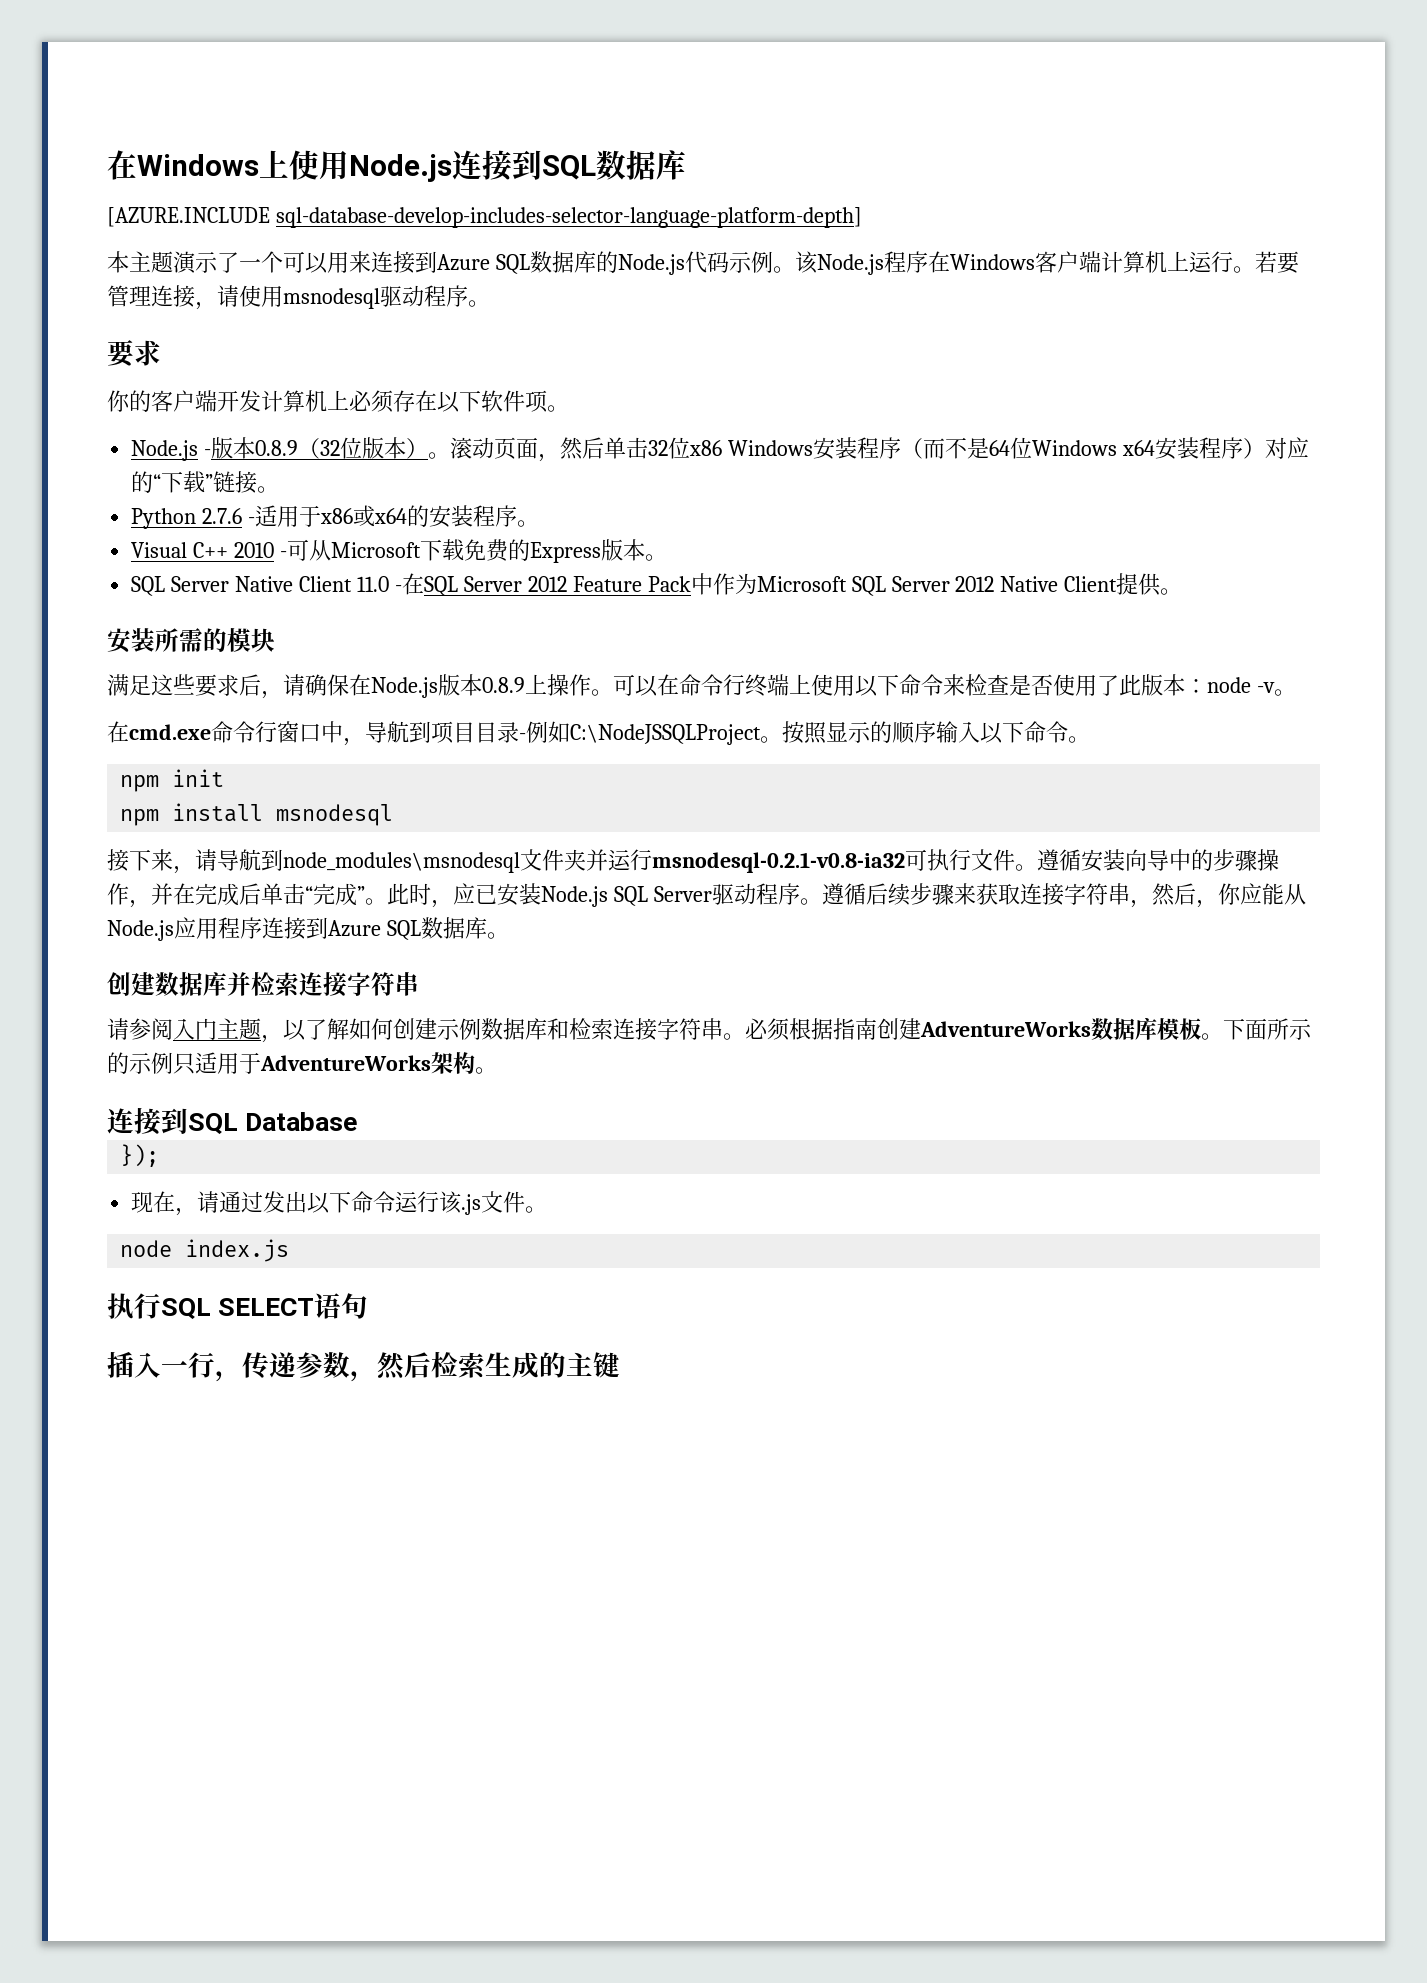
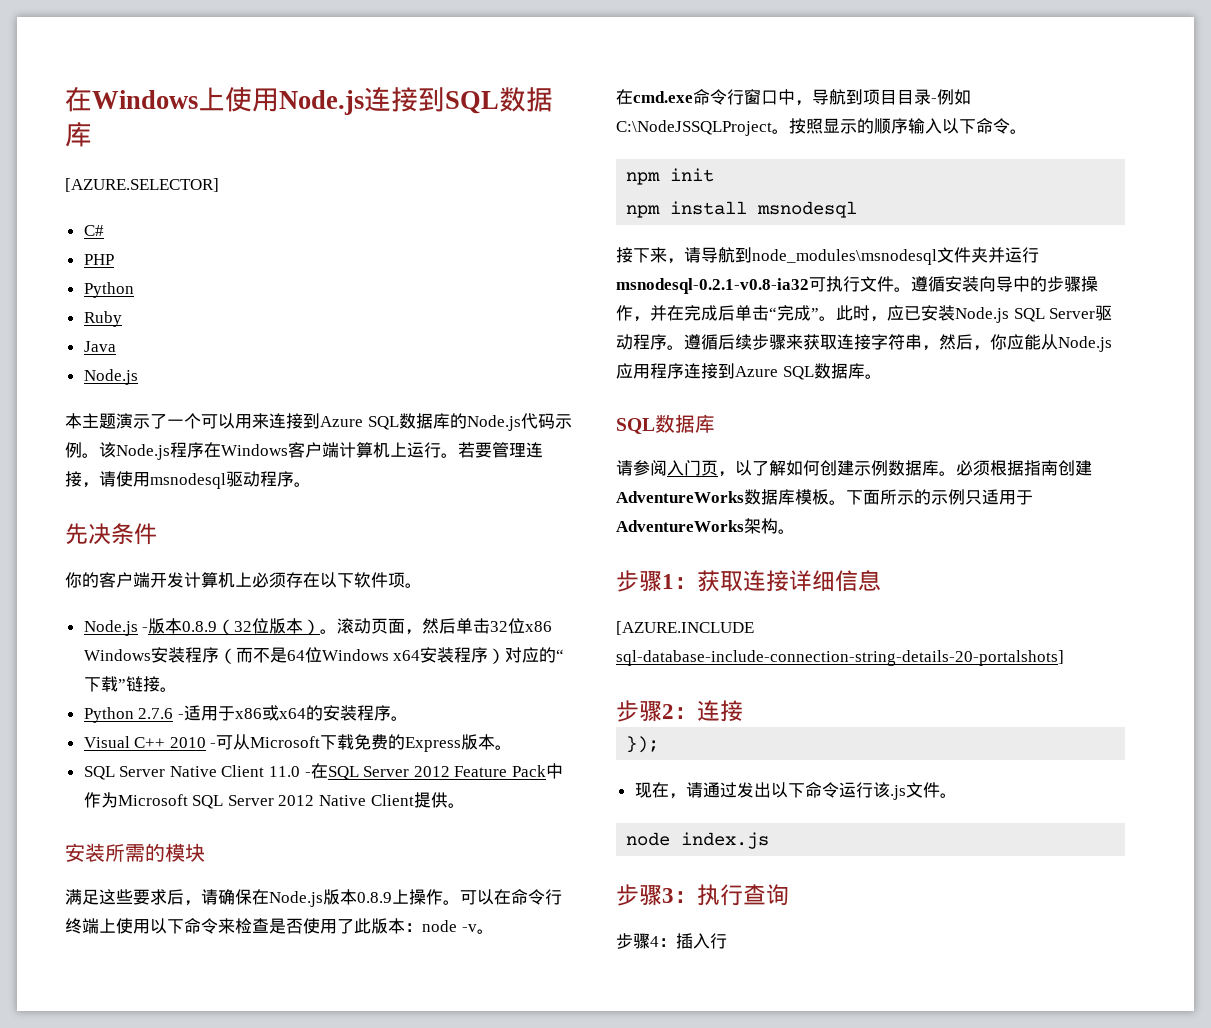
[107,207,862,228] [AZURE.INCLUDE sql-database-develop-includes-selector-language-platform-depth] -> [65,178,219,192] [83,225,104,236] [83,254,114,265] [83,282,134,298] [83,311,122,327] [83,341,116,352] [83,369,138,385] [AZURE.SELECTOR] // C# // PHP // Python // Ruby // Java // Node.js
[107,340,161,367] 要求 -> [65,523,157,545] 先决条件
[107,972,419,997] 创建数据库并检索连接字符串 -> [616,414,715,434] SQL数据库
[217,1018,261,1040] 主题 -> [701,460,718,476] 页
[547,1018,723,1040] 和检索连接字符串 -> (939, 468) none
[107,1107,358,1135] 连接到SQL Database -> [616,570,881,592] [616,621,754,635] [616,650,1064,666] [616,700,743,722] 步骤1：获取连接详细信息 // [AZURE.INCLUDE sql-database-include-connection-string-details-20-portalshots] // 步骤2：连接
[107,1293,369,1320] [107,1351,620,1382] 执行SQL SELECT语句 // 插入一行，传递参数，然后检索生成的主键 -> [616,884,789,906] [616,933,727,949] 步骤3：执行查询 // 步骤4：插入行

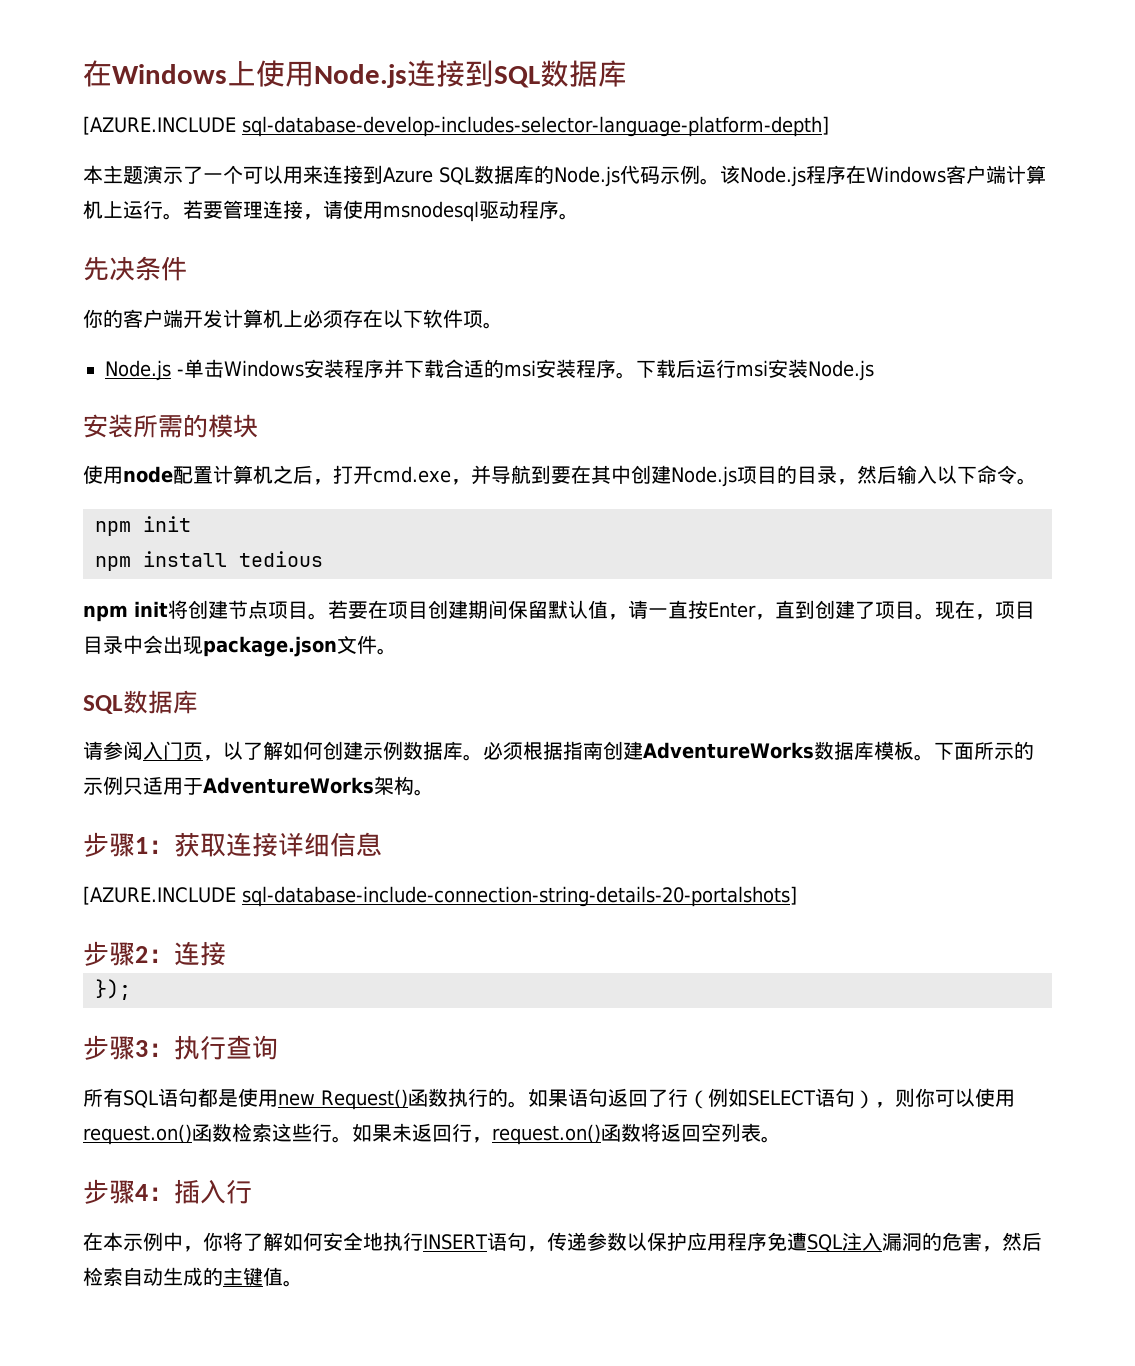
[65,178,219,192] [83,225,104,236] [83,254,114,265] [83,282,134,298] [83,311,122,327] [83,341,116,352] [83,369,138,385] [AZURE.SELECTOR] // C# // PHP // Python // Ruby // Java // Node.js -> [83,116,829,137] [AZURE.INCLUDE sql-database-develop-includes-selector-language-platform-depth]
[148,618,553,635] [83,647,565,664] [83,676,177,692] [83,705,408,723] [83,734,513,752] [83,763,564,780] [83,792,465,809] [65,843,205,862] [65,889,562,907] [65,918,494,934] [616,89,971,106] [616,118,908,136] 版本0.8.9（32位版本）。滚动页面，然后单击32位x86 Windows安装程序（而不是64位Windows x64安装程序）对应的“下载”链接。 // Python 2.7.6 -适用于x86或x64的安装程序。 // Visual C++ 2010 -可从Microsoft下载免费的Express版本。 // SQL Server Native Client 11.0 -在SQL Server 2012 Feature Pack中作为Microsoft SQL Server 2012 Native Client提供。 // 安装所需的模块 // 满足这些要求后，请确保在Node.js版本0.8.9上操作。可以在命令行终端上使用以下命令来检查是否使用了此版本：node -v。 // 在cmd.exe命令行窗口中，导航到项目目录-例如C:\NodeJSSQLProject。按照显示的顺序 -> [184,359,874,381] [83,414,258,438] [83,465,897,487] 单击Windows安装程序并下载合适的msi安装程序。下载后运行msi安装Node.js // 安装所需的模块 // 使用node配置计算机之后，打开cmd.exe，并导航到要在其中创建Node.js项目的目录，然后
[757,201,858,218] [616,247,1039,265] [616,276,1098,294] [616,305,1113,323] [616,334,1112,352] [616,363,865,380] msnodesql // 接下来，请导航到node_modules\msnodesql文件夹并运行msnodesql-0.2.1-v0.8-ia32可执行文件。遵循安装向导中的步骤操作，并在完成后单击“完成”。此时，应已安装Node.js SQL Server驱动程序。遵循后续步骤来获取连接字符串，然后，你应能从Node.js应用程序连接到Azure SQL数据库 -> [239,551,323,567] [83,600,1035,622] [83,635,377,657] tedious // npm init将创建节点项目。若要在项目创建期间保留默认值，请一直按Enter，直到创建了项目。现在，项目目录中会出现package.json文件
[634,782,957,800] [626,832,770,849] // 现在，请通过发出以下命令运行该.js文件。 // node index.js -> (131, 989) none
[616,933,727,949] 步骤4：插入行 -> [83,1088,1015,1110] [83,1123,781,1145] [83,1179,252,1204] [83,1232,1042,1252] [83,1267,303,1287] 所有SQL语句都是使用new Request()函数执行的。如果语句返回了行（例如SELECT语句），则你可以使用request.on()函数检索这些行。如果未返回行，request.on()函数将返回空列表。 // 步骤4：插入行 // 在本示例中，你将了解如何安全地执行INSERT语句，传递参数以保护应用程序免遭SQL注入漏洞的危害，然后检索自动生成的主键值。

